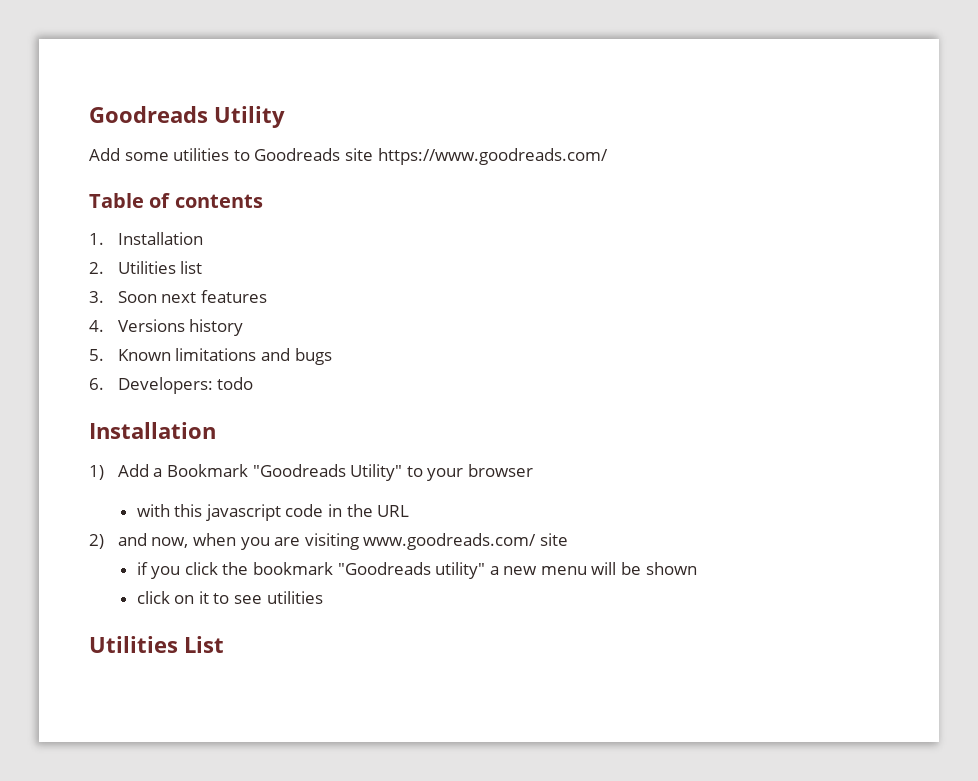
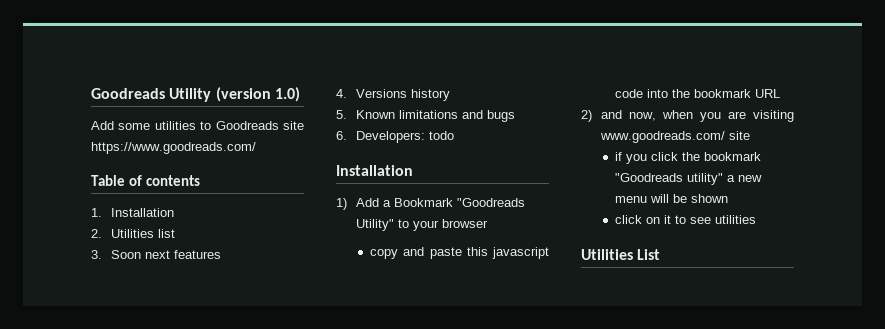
(285, 117) none -> [215,87,300,102] (version 1.0)
[136,504,373,521] with this javascript code in the -> [370,247,549,259] [615,89,752,98] copy and paste this javascript code into the bookmark

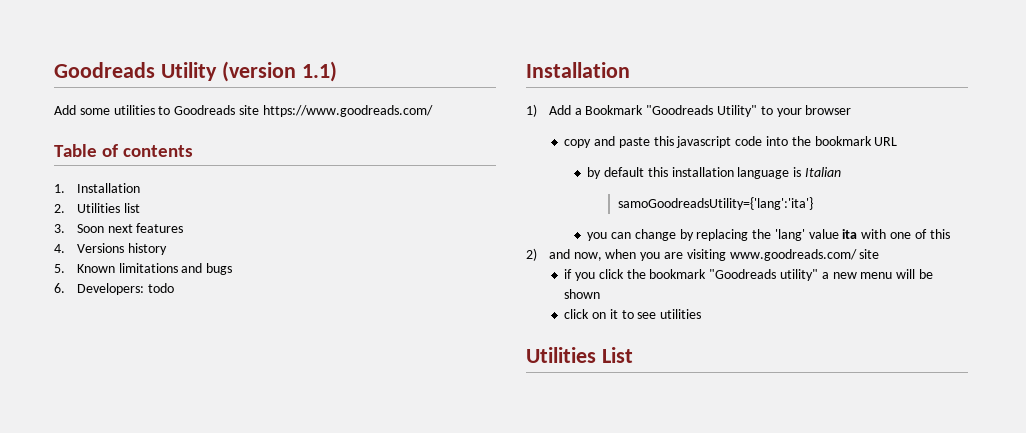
[274,87,300,102] 1.0) -> [301,61,337,82] 1.1)
(781, 93) none -> [587,167,841,179] [617,197,813,210] [587,229,950,241] // by default this installation language is Italian // samoGoodreadsUtility={'lang':'ita'} // you can change by replacing the 'lang' value ita with one of this

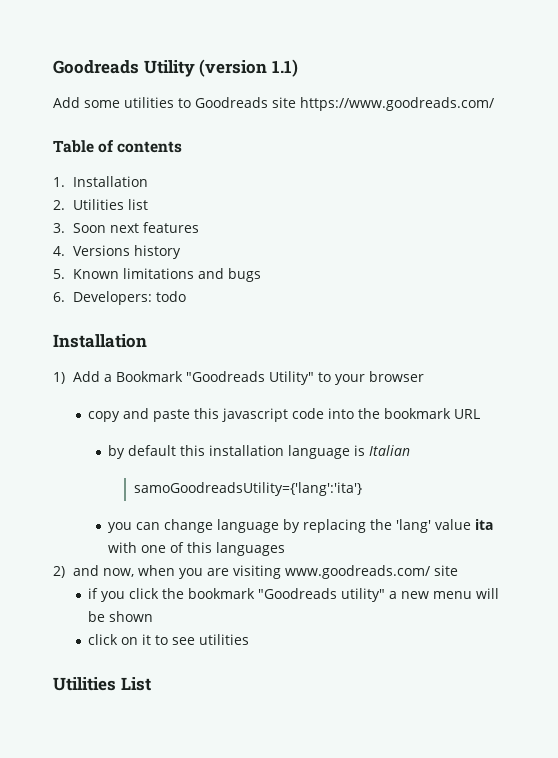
(676, 235) none -> [217,519,280,533] language
(950, 234) none -> [216,542,286,556] languages

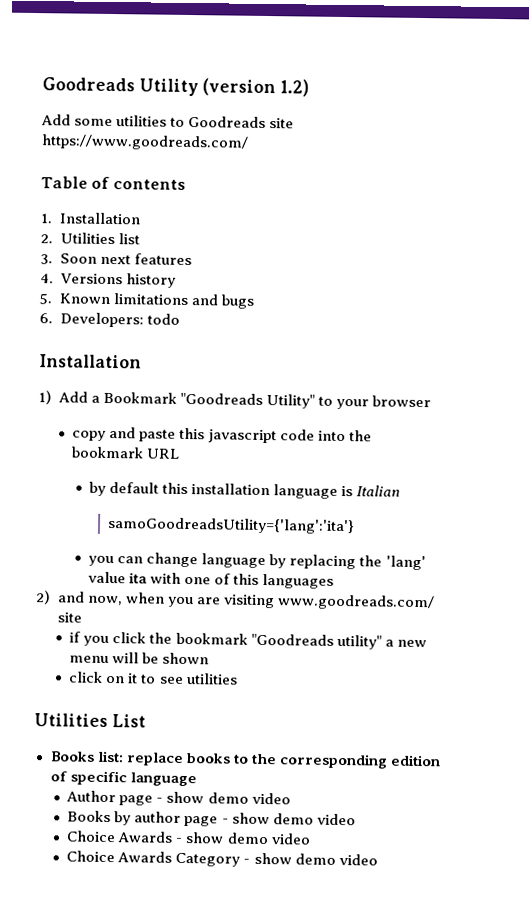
[271,59,298,77] 1.1) -> [280,79,310,97] 1.2)
(151, 684) none -> [49,750,441,769] [49,770,197,787] [66,790,291,806] [67,810,356,827] [66,830,311,845] [66,850,378,867] // Books list: replace books to the corresponding edition of specific language // Author page - show demo video // Books by author page - show demo video // Choice Awards - show demo video // Choice Awards Category - show demo video

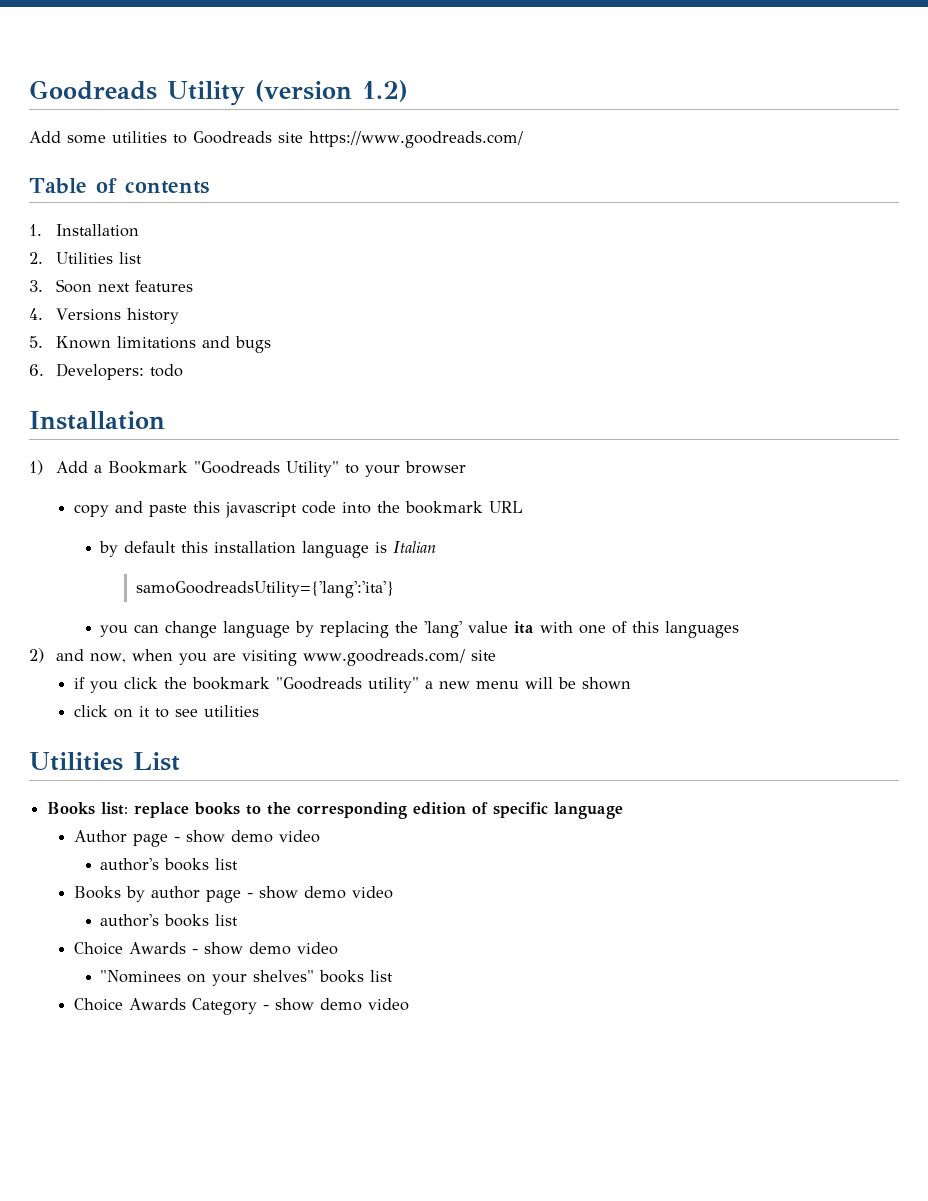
(291, 798) none -> [100,858,239,871] // author's books list
(356, 819) none -> [100,914,239,927] // author's books list
(311, 839) none -> [100,970,394,986] // "Nominees on your shelves" books list

